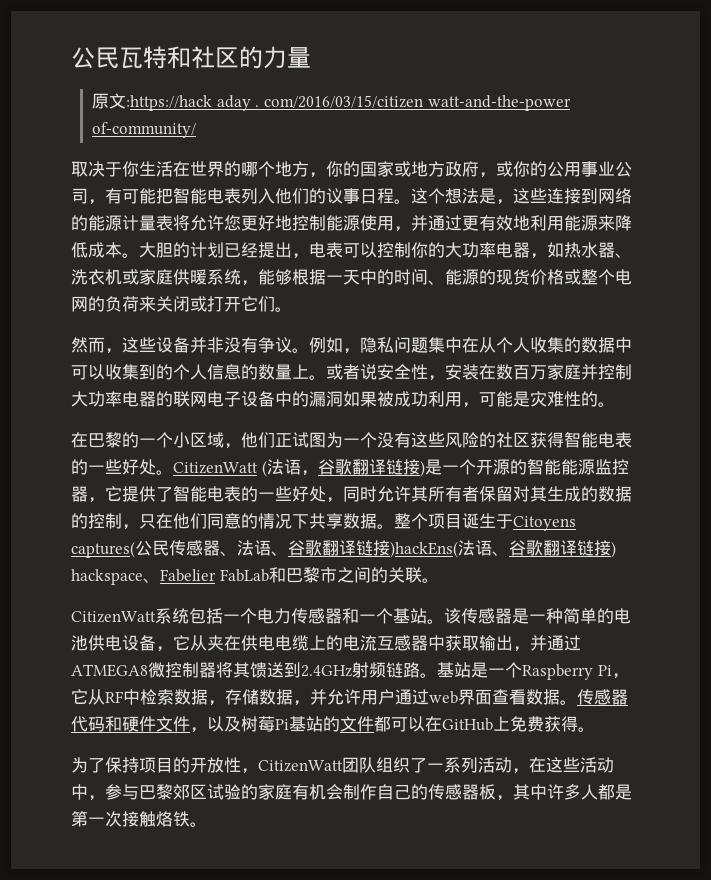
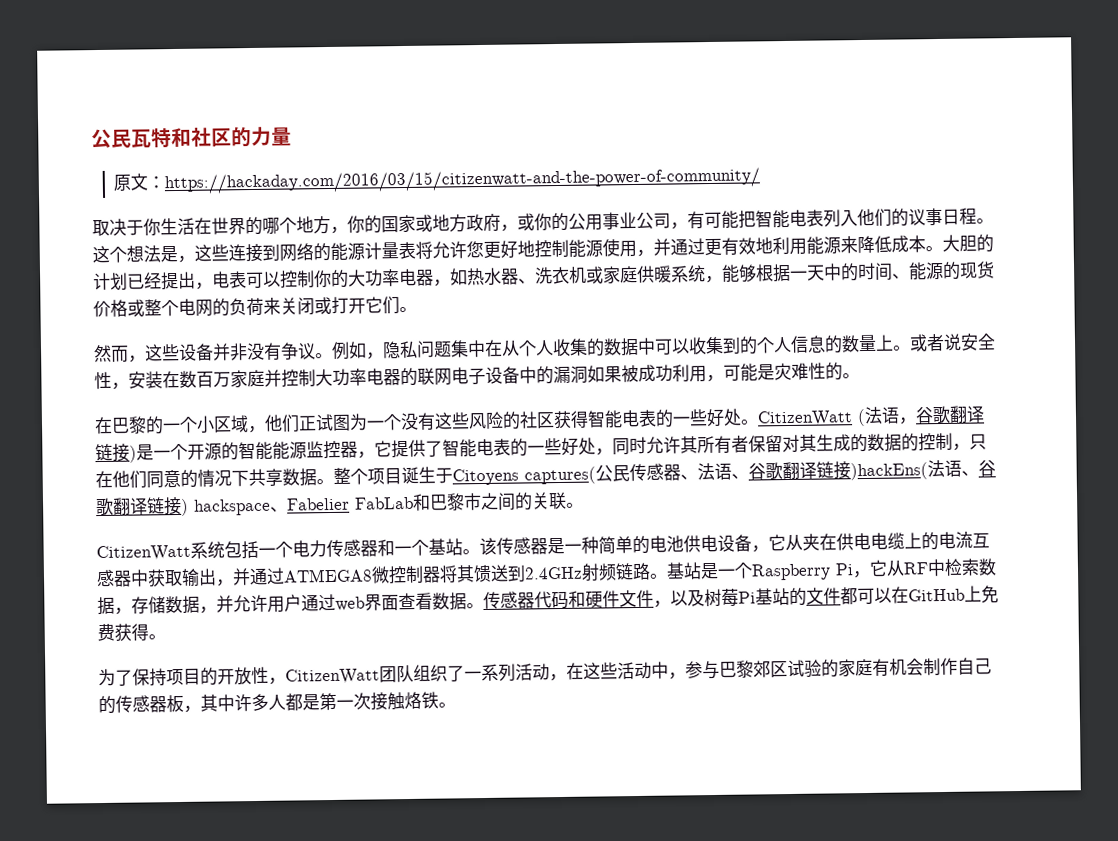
[126,95,571,111] [92,122,197,138] :https://hack aday . com/2016/03/15/citizen watt-and-the-power of-community/ -> [147,167,761,195] ：https://hackaday.com/2016/03/15/citizenwatt-and-the-power-of-community/

